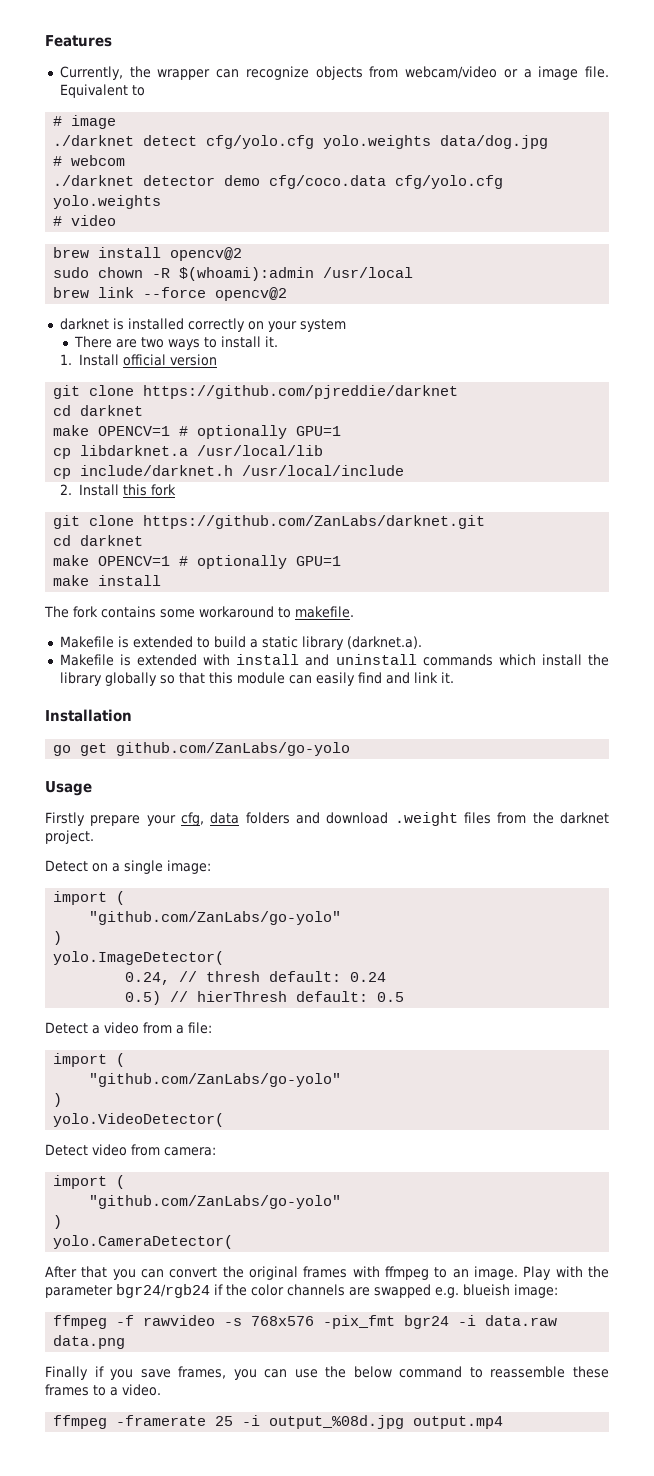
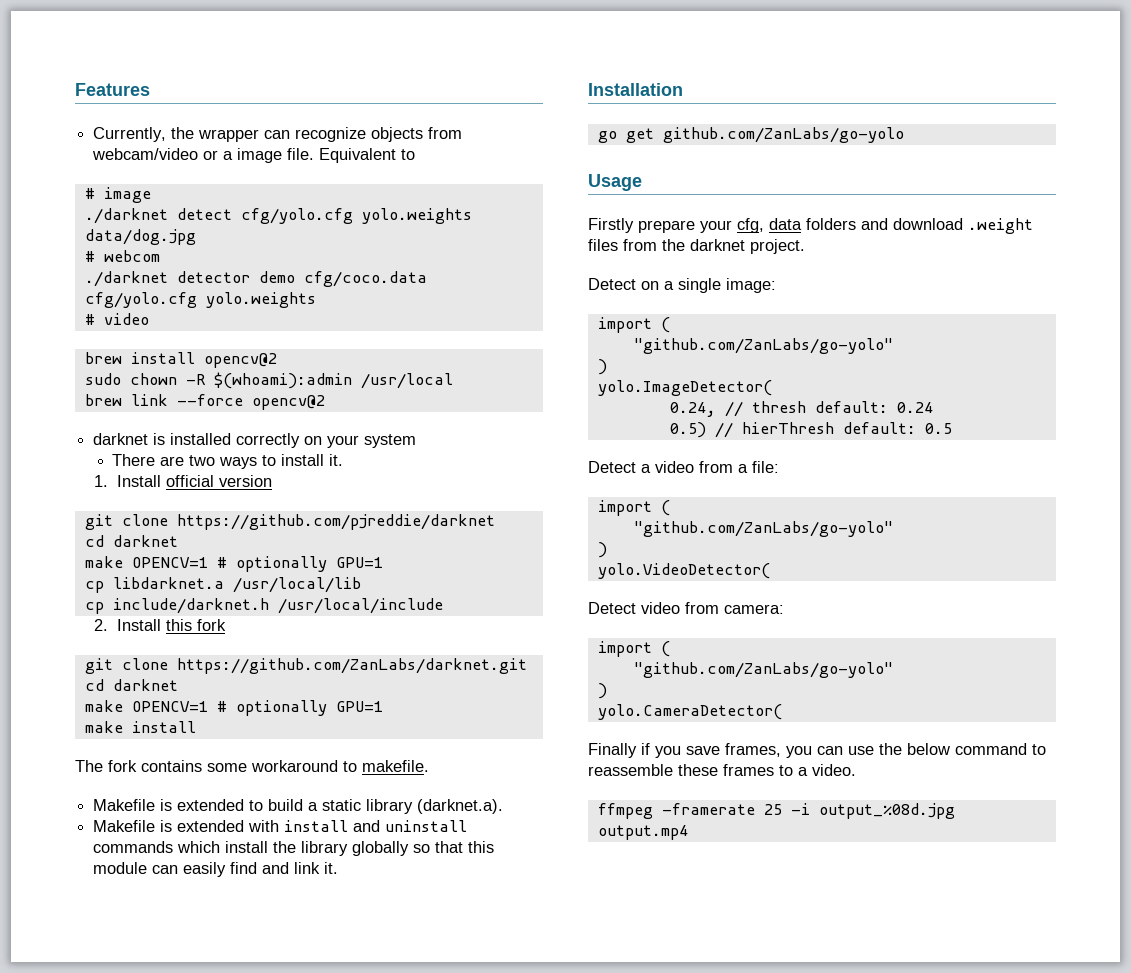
[45,1266,609,1280] [45,1284,558,1298] [53,1315,558,1329] [53,1335,126,1349] // After that you can convert the original frames with ffmpeg to an image. Play with the parameter bgr24/rgb24 if the color channels are swapped e.g. blueish image: // ffmpeg -f rawvideo -s 768x576 -pix_fmt bgr24 -i data.raw data.png -> (782, 712) none

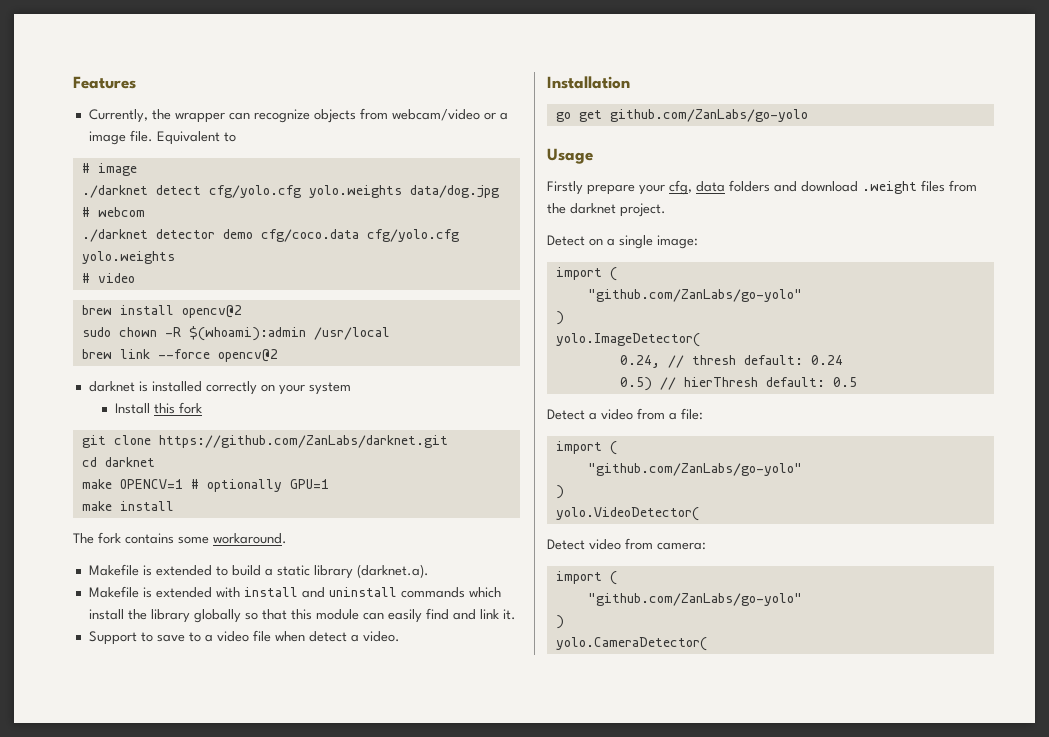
[112,454,344,469] [94,475,272,487] [84,514,495,530] [84,535,178,547] [84,556,383,572] [84,577,361,593] [84,598,443,614] [94,619,109,631] There are two ways to install it. // 1. Install official version // git clone https://github.com/pjreddie/darknet // cd darknet // make OPENCV=1 # optionally GPU=1 // cp libdarknet.a /usr/local/lib // cp include/darknet.h /usr/local/include // 2. -> (351, 388) none
[251,760,429,772] workaround to makefile. -> [213,533,287,544] workaround.
(339, 868) none -> [88,630,400,645] // Support to save to a video file when detect a video.
[588,743,1046,758] [588,764,856,776] [597,803,955,819] [597,825,688,840] // Finally if you save frames, you can use the below command to reassemble these frames to a video. // ffmpeg -framerate 25 -i output_%08d.jpg output.mp4 -> (707, 644) none

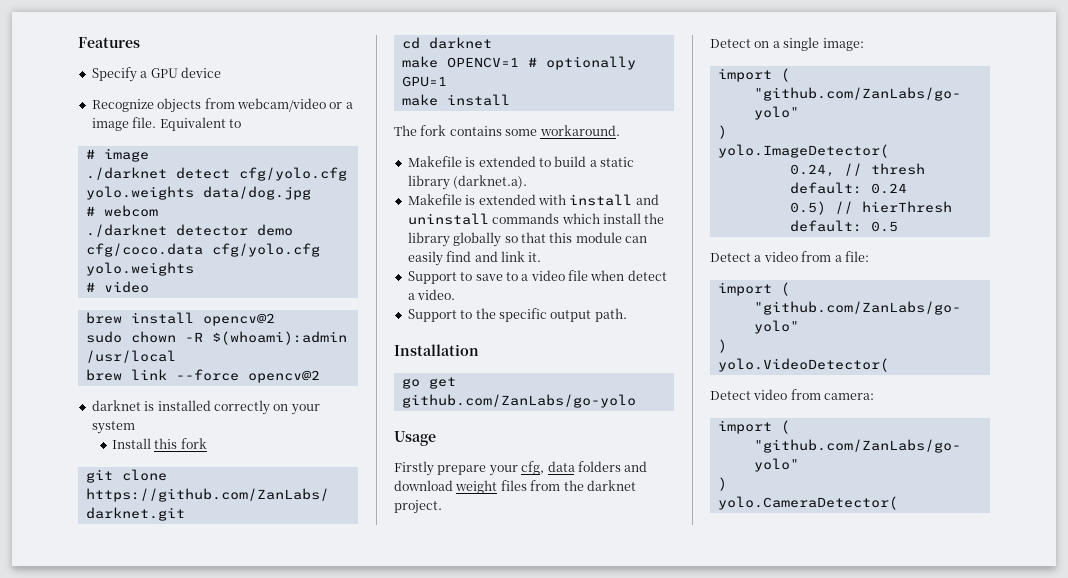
[88,109,310,123] Currently, the wrapper can recognize -> [91,67,221,82] [91,99,154,112] Specify a GPU device // Recognize
(400, 636) none -> [407,308,627,322] // Support to the specific output path.
[862,181,917,194] .weight -> [455,480,498,494] weight

